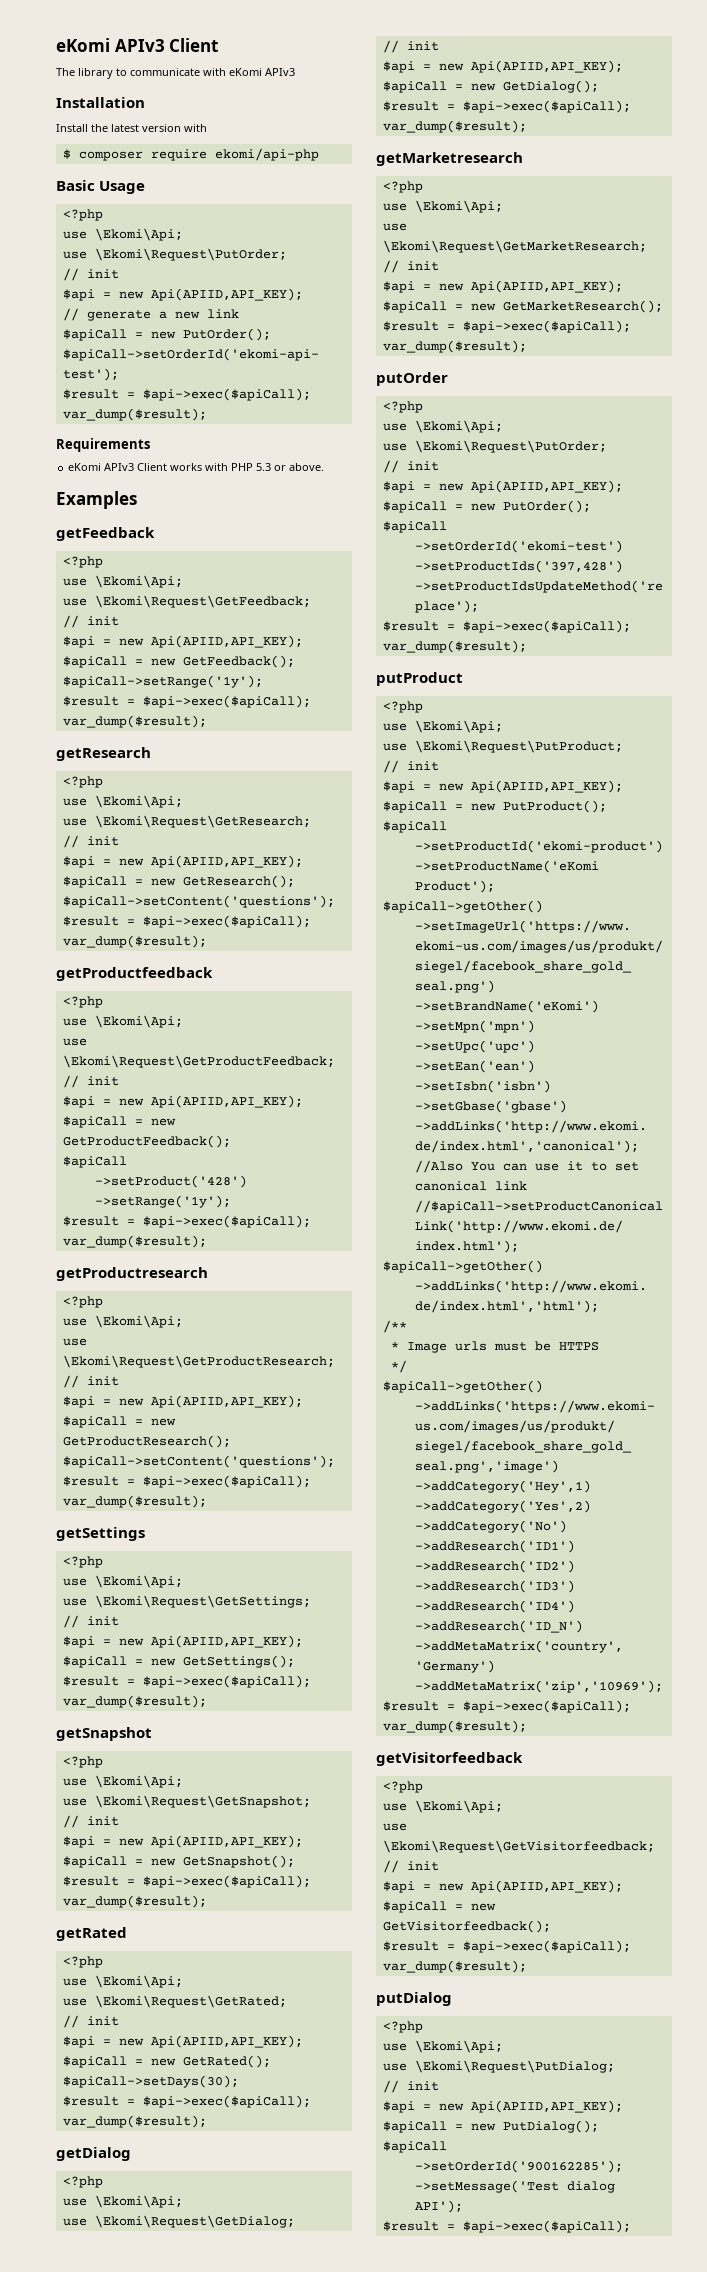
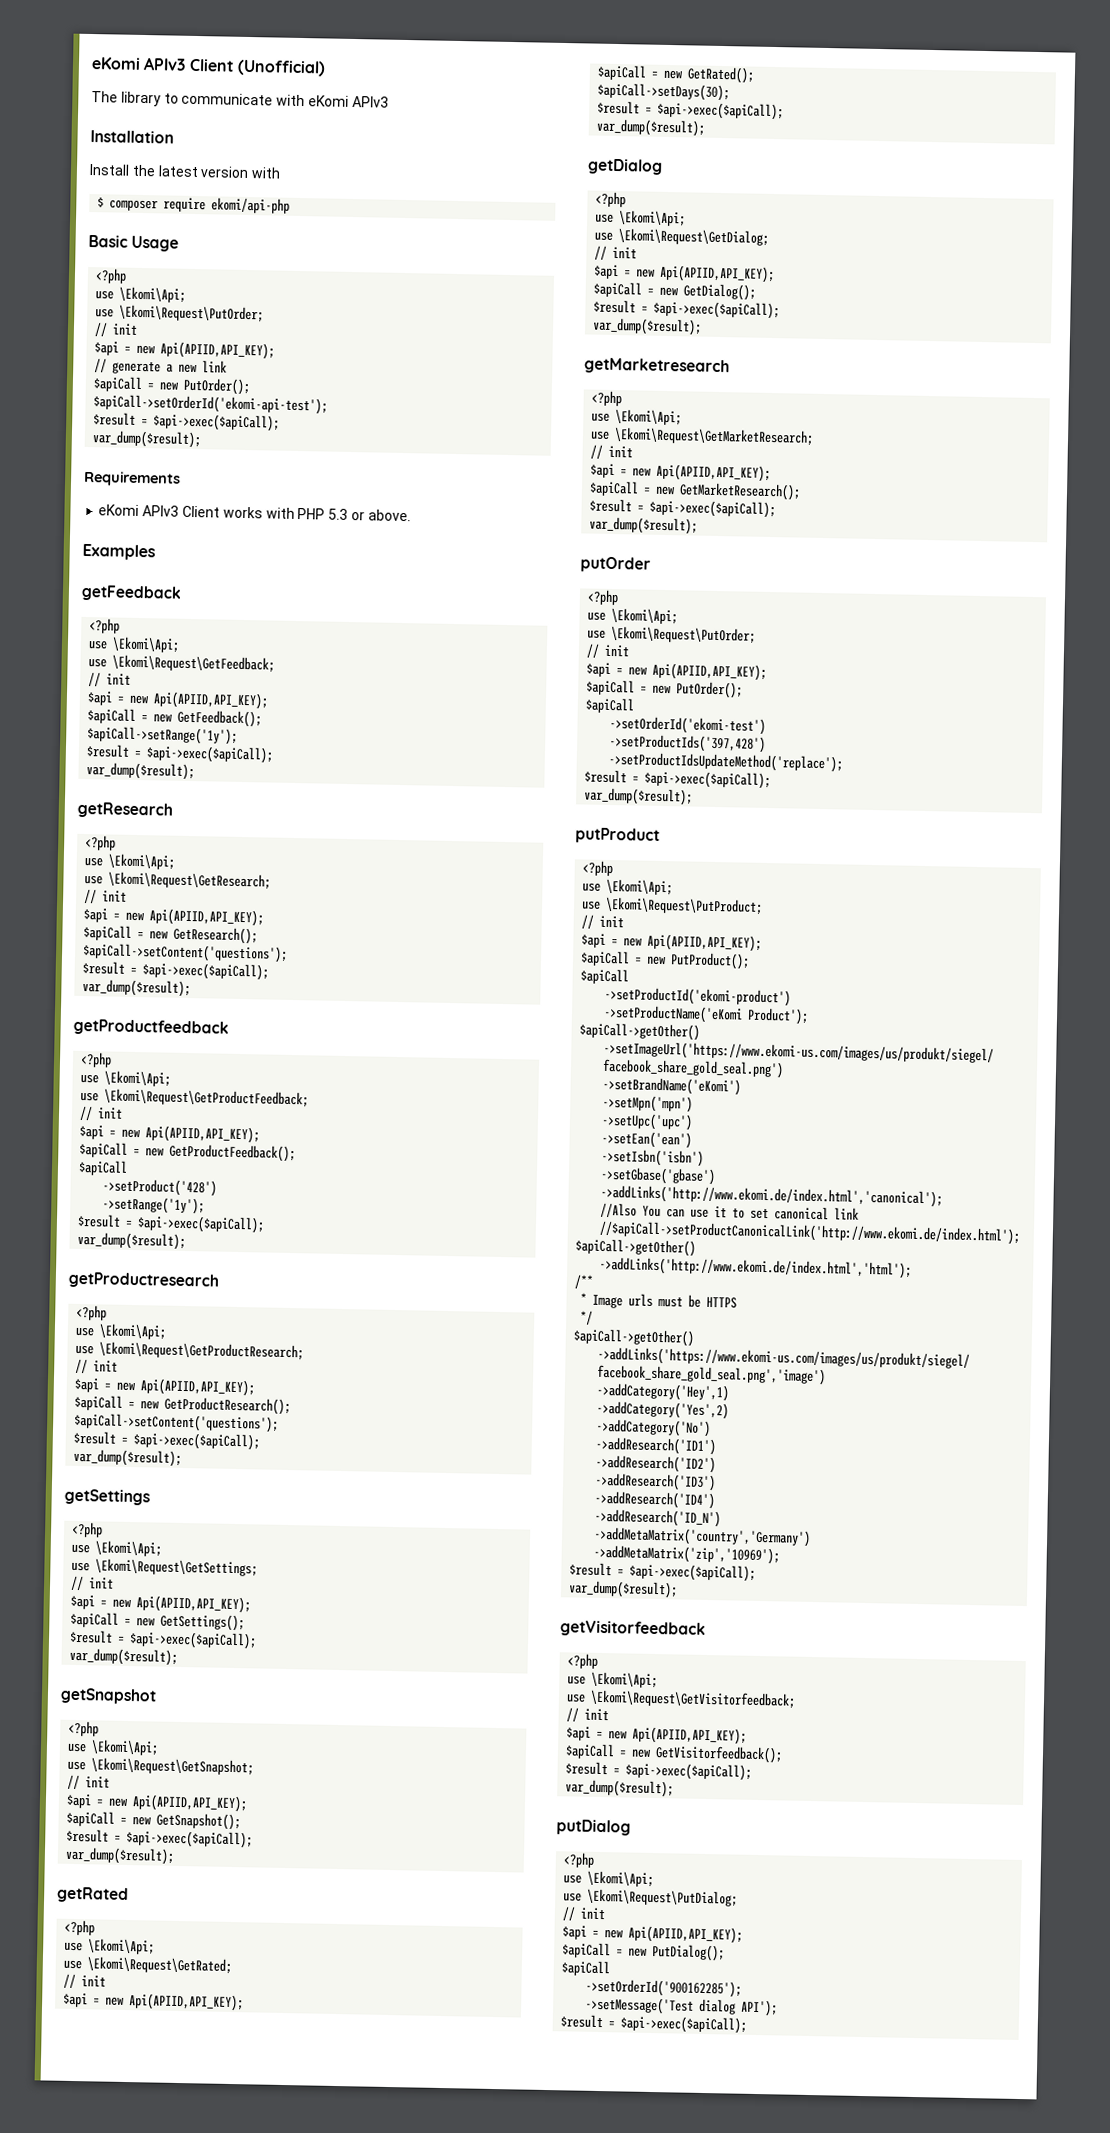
[56,38,219,52] eKomi APIv3 Client -> [91,57,326,77] eKomi APIv3 Client (Unofficial)

